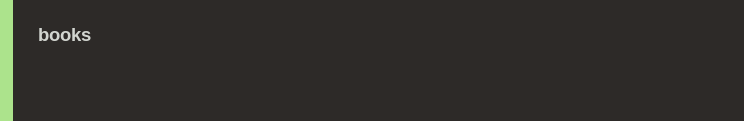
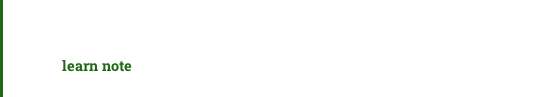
[38,28,91,41] books -> [62,59,132,72] learn note

